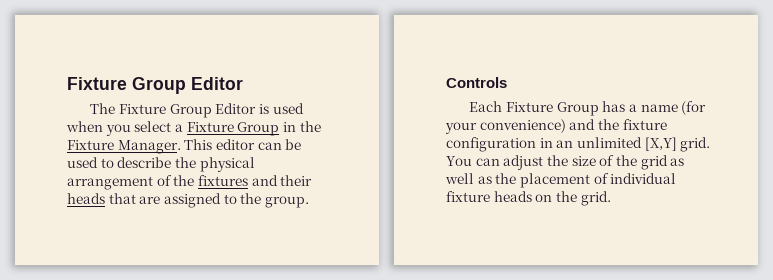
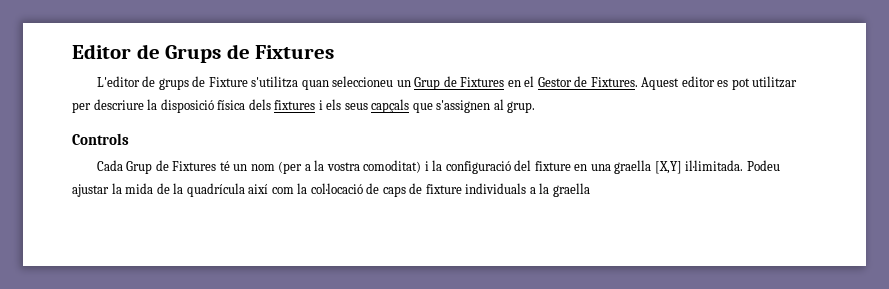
[67,77,243,94] [90,103,304,118] [66,121,321,136] [67,139,302,154] [67,157,255,172] [67,175,313,190] [67,193,309,208] [446,77,507,88] [469,101,707,116] [445,119,667,134] [446,137,711,152] [446,155,685,170] [445,173,677,188] [446,191,611,206] Fixture Group Editor // The Fixture Group Editor is used when you select a Fixture Group in the Fixture Manager. This editor can be used to describe the physical arrangement of the fixtures and their heads that are assigned to the group. // Controls // Each Fixture Group has a name (for your convenience) and the fixture configuration in an unlimited [X,Y] grid. You can adjust the size of the grid as well as the placement of individual fixture heads on the grid. -> [72,44,335,63] [96,76,798,90] [72,99,536,113] [72,133,129,145] [96,160,780,174] [72,183,590,197] Editor de Grups de Fixtures // L'editor de grups de Fixture s'utilitza quan seleccioneu un Grup de Fixtures en el Gestor de Fixtures. Aquest editor es pot utilitzar per descriure la disposició física dels fixtures i els seus capçals que s'assignen al grup. // Controls // Cada Grup de Fixtures té un nom (per a la vostra comoditat) i la configuració del fixture en una graella [X,Y] il·limitada. Podeu ajustar la mida de la quadrícula així com la col·locació de caps de fixture individuals a la graella

